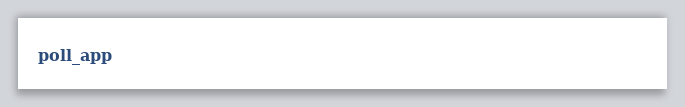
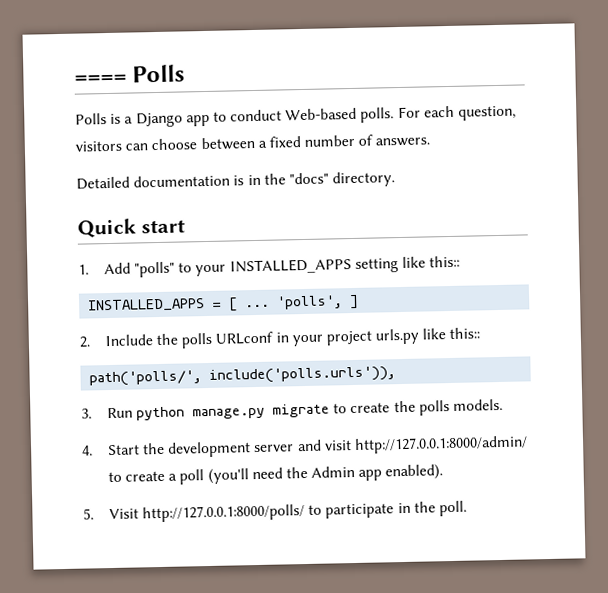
[38,49,112,65] poll_app -> [74,64,186,84] [75,105,517,128] [75,134,431,152] [76,171,396,190] [77,218,186,238] [78,255,461,278] [88,294,360,313] [79,327,481,349] [89,366,397,387] [81,398,503,421] [82,435,528,458] [107,464,444,485] [83,500,467,523] ==== Polls // Polls is a Django app to conduct Web-based polls. For each question, visitors can choose between a fixed number of answers. // Detailed documentation is in the "docs" directory. // Quick start // 1. Add "polls" to your INSTALLED_APPS setting like this:: // INSTALLED_APPS = [ ... 'polls', ] // 2. Include the polls URLconf in your project urls.py like this:: // path('polls/', include('polls.urls')), // 3. Run python manage.py migrate to create the polls models. // 4. Start the development server and visit http://127.0.0.1:8000/admin/ to create a poll (you'll need the Admin app enabled). // 5. Visit http://127.0.0.1:8000/polls/ to participate in the poll.

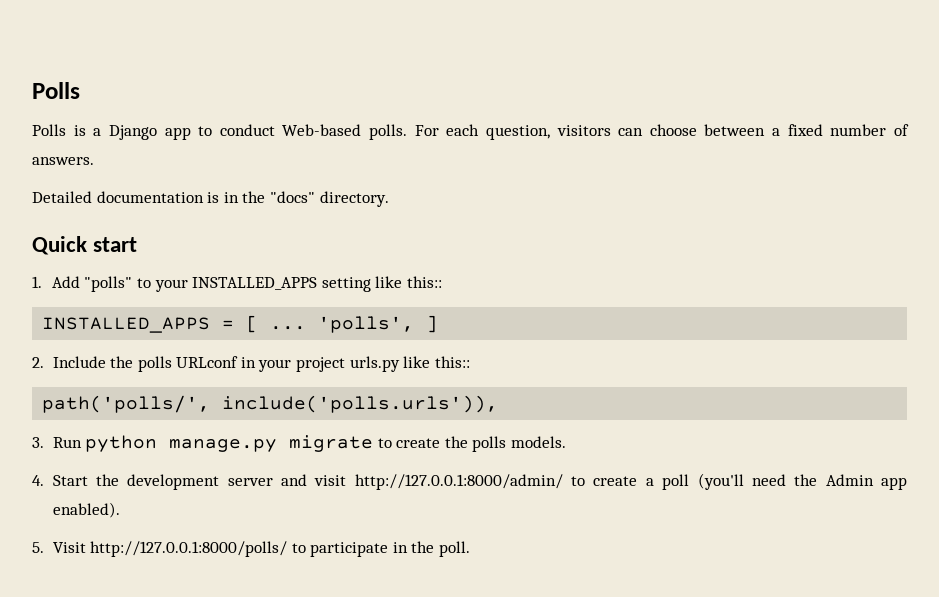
[74,74,127,84] ==== -> (32, 90) none

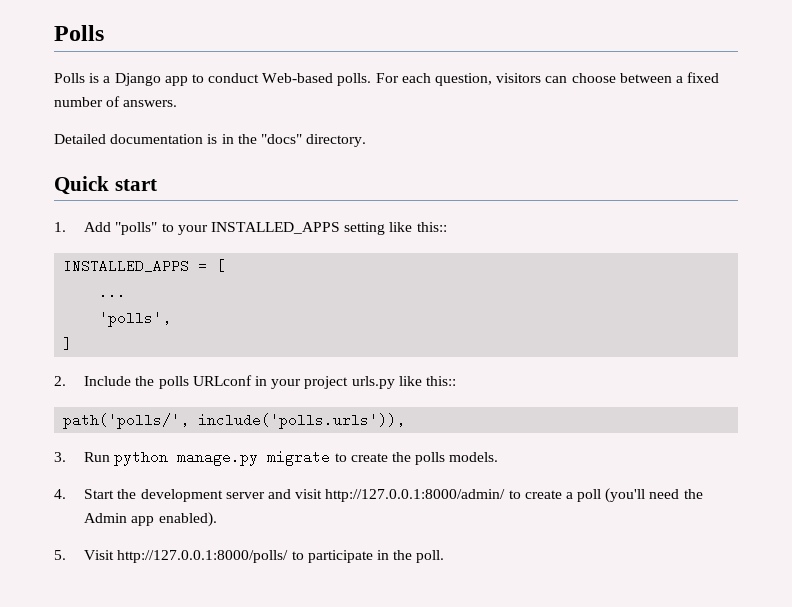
(259, 324) none -> (226, 266) //
(307, 328) none -> (127, 292) //
(415, 324) none -> (172, 319) //

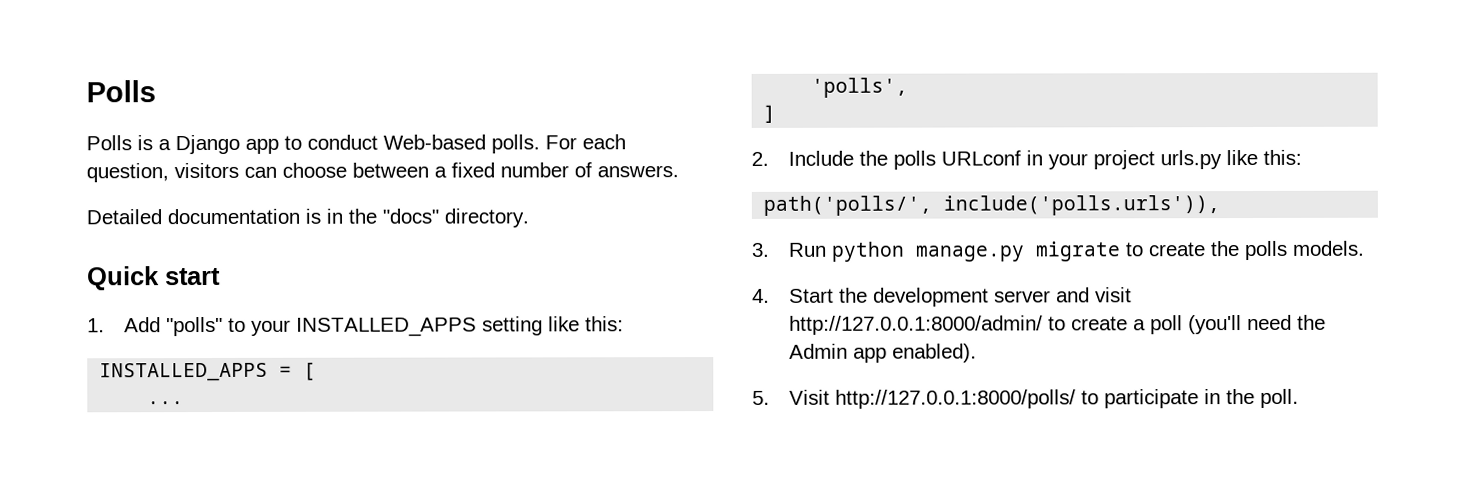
[416,222,447,232] this:: -> [584,316,624,332] this:
[425,376,456,386] this:: -> [1262,149,1302,165] this:

